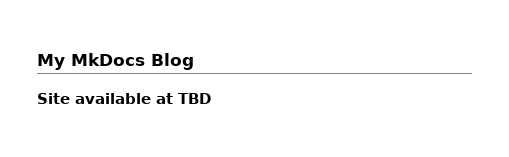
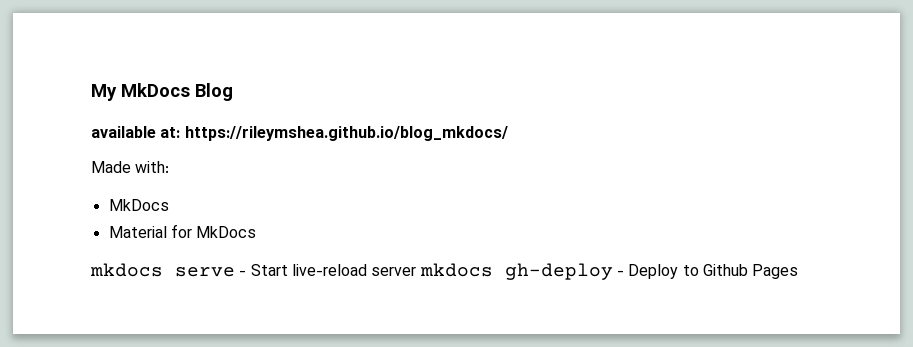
[37,93,211,104] Site available at TBD -> [91,126,508,141] [91,161,170,173] [108,199,169,211] [108,224,257,238] [90,263,799,280] available at: https://rileymshea.github.io/blog_mkdocs/ // Made with: // MkDocs // Material for MkDocs // mkdocs serve - Start live-reload server mkdocs gh-deploy - Deploy to Github Pages

